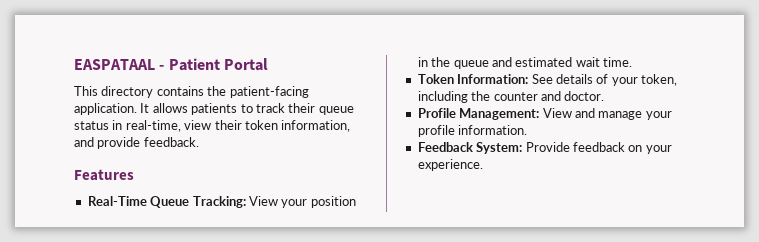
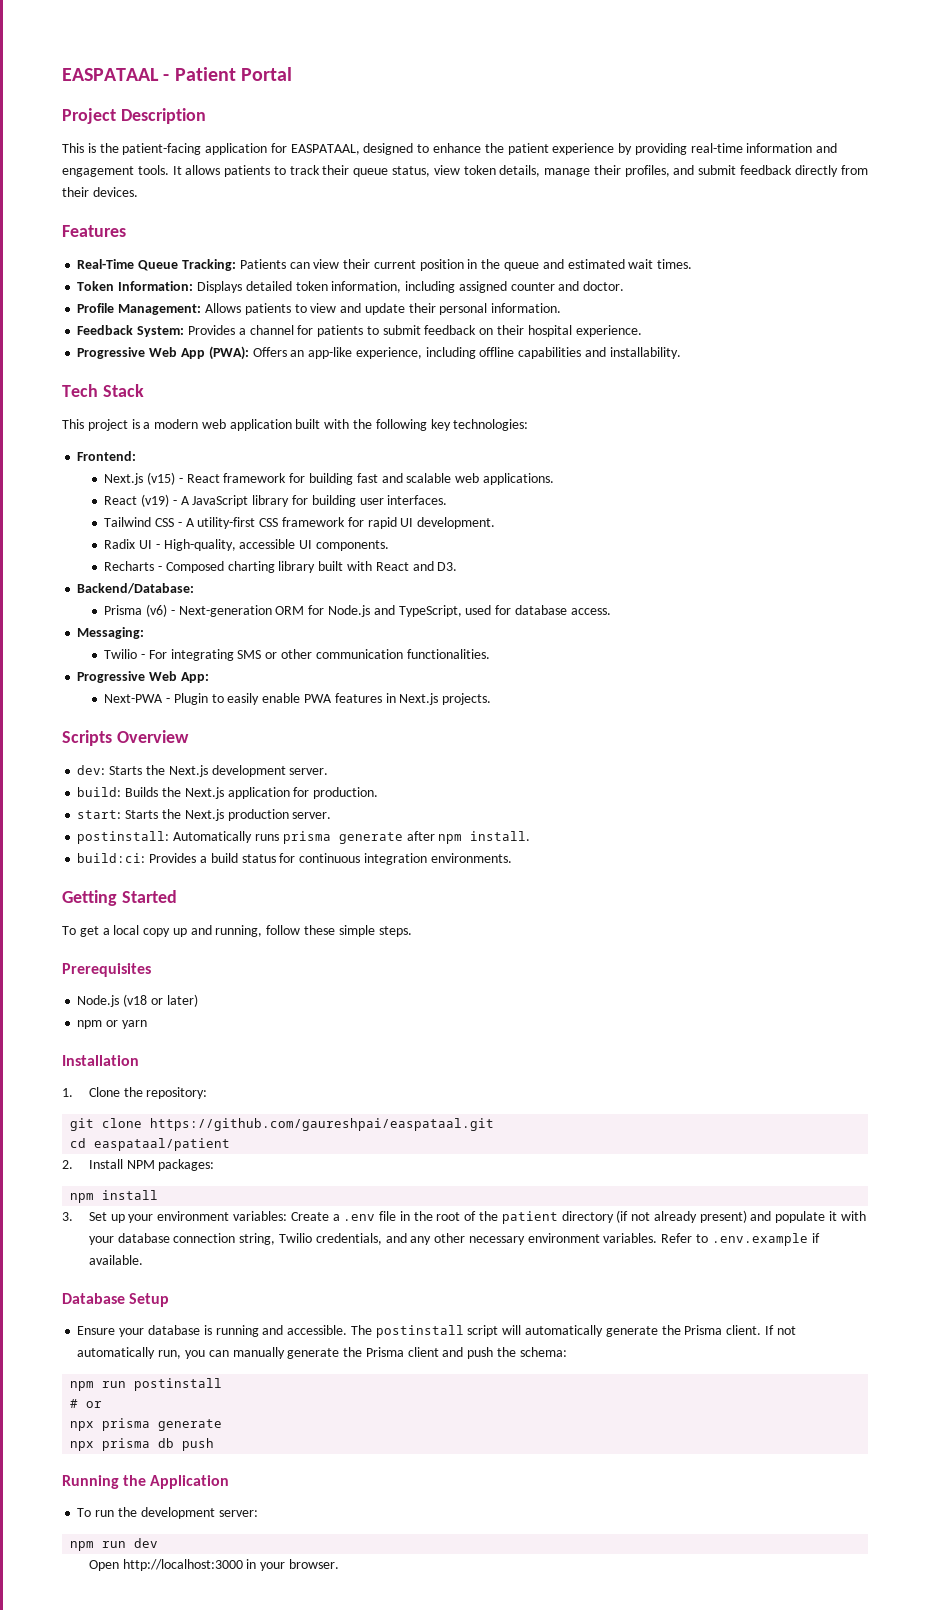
[74,86,309,98] [74,103,137,115] // This directory contains the patient-facing application. -> [62,108,206,124] [62,143,838,155] [62,165,169,177] // Project Description // This is the patient-facing application for EASPATAAL, designed to enhance the patient experience by providing real-time information and engagement tools.
[74,120,351,132] [74,137,199,149] status in real-time, view their token information, and provide feedback. -> [392,165,868,177] [62,187,138,197] status, view token details, manage their profiles, and submit feedback directly from their devices.
[248,196,308,208] View your -> [239,259,416,269] Patients can view their current
[603,57,632,67] time. -> [657,259,693,269] times.
[531,74,677,86] [417,91,491,103] See details of your token, including the -> [196,281,507,293] Displays detailed token information, including assigned
[542,108,672,120] [417,125,528,137] [417,142,672,154] [417,159,483,171] View and manage your profile information. // Feedback System: Provide feedback on your experience. -> [204,303,562,315] [77,325,642,337] [77,346,681,360] [62,384,144,397] [62,419,529,431] [77,451,137,461] [104,472,554,485] [104,494,448,507] [104,517,496,529] [104,539,389,551] [104,561,458,573] [77,583,195,594] [104,604,611,617] [77,627,145,639] [104,649,490,661] [77,671,209,683] [104,693,492,705] [62,730,189,746] [77,765,329,777] [77,787,379,799] [77,809,332,821] [77,831,531,844] [77,853,512,865] [62,890,177,906] [62,925,412,937] [62,963,151,977] [77,994,198,1007] [77,1020,147,1029] [62,1055,139,1066] [62,1087,208,1099] [70,1118,495,1131] [70,1138,231,1151] [62,1159,215,1171] [70,1190,159,1203] [62,1210,866,1224] [88,1233,820,1246] [88,1255,143,1265] [62,1293,170,1307] [77,1325,796,1338] [77,1347,567,1359] [70,1378,223,1391] [70,1399,103,1408] [70,1418,223,1431] [70,1438,215,1451] [62,1475,230,1489] [77,1507,258,1519] [70,1538,159,1551] [88,1559,339,1571] Allows patients to view and update their personal information. // Feedback System: Provides a channel for patients to submit feedback on their hospital experience. // Progressive Web App (PWA): Offers an app-like experience, including offline capabilities and installability. // Tech Stack // This project is a modern web application built with the following key technologies: // Frontend: // Next.js (v15) - React framework for building fast and scalable web applications. // React (v19) - A JavaScript library for building user interfaces. // Tailwind CSS - A utility-first CSS framework for rapid UI development. // Radix UI - High-quality, accessible UI components. // Recharts - Composed charting library built with React and D3. // Backend/Database: // Prisma (v6) - Next-generation ORM for Node.js and TypeScript, used for database access. // Messaging: // Twilio - For integrating SMS or other communication functionalities. // Progressive Web App: // Next-PWA - Plugin to easily enable PWA features in Next.js projects. // Scripts Overview // dev: Starts the Next.js development server. // build: Builds the Next.js application for production. // start: Starts the Next.js production server. // postinstall: Automatically runs prisma generate after npm install. // build:ci: Provides a build status for continuous integration environments. // Getting Started // To get a local copy up and running, follow these simple steps. // Prerequisites // Node.js (v18 or later) // npm or yarn // Installation // 1. Clone the repository: // git clone https://github.com/gaureshpai/easpataal.git // cd easpataal/patient // 2. Install NPM packages: // npm install // 3. Set up your environment variables: Create a .env file in the root of the patient directory (if not already present) and populate it with your database connection string, Twilio credentials, and any other necessary environment variables. Refer to .env.example if available. // Database Setup // Ensure your database is running and accessible. The postinstall script will automatically generate the Prisma client. If not automatically run, you can manually generate the Prisma client and push the schema: // npm run postinstall // # or // npx prisma generate // npx prisma db push // Running the Application // To run the development server: // npm run dev // Open http://localhost:3000 in your browser.

